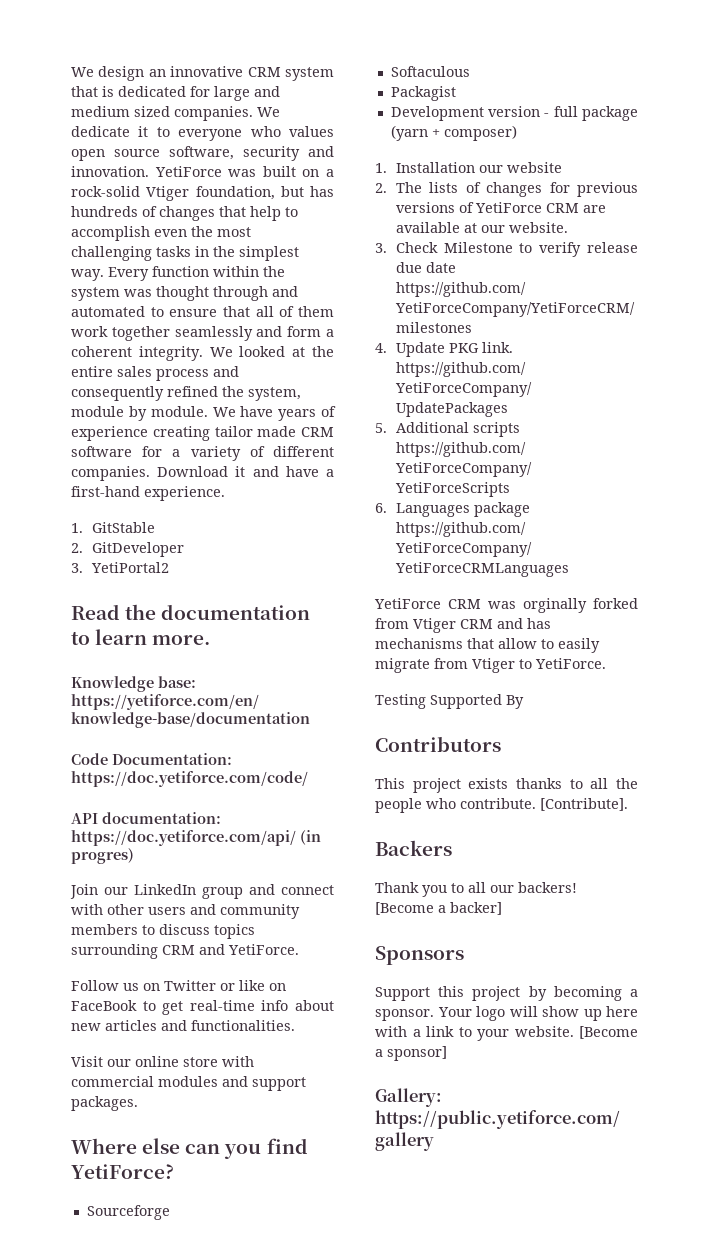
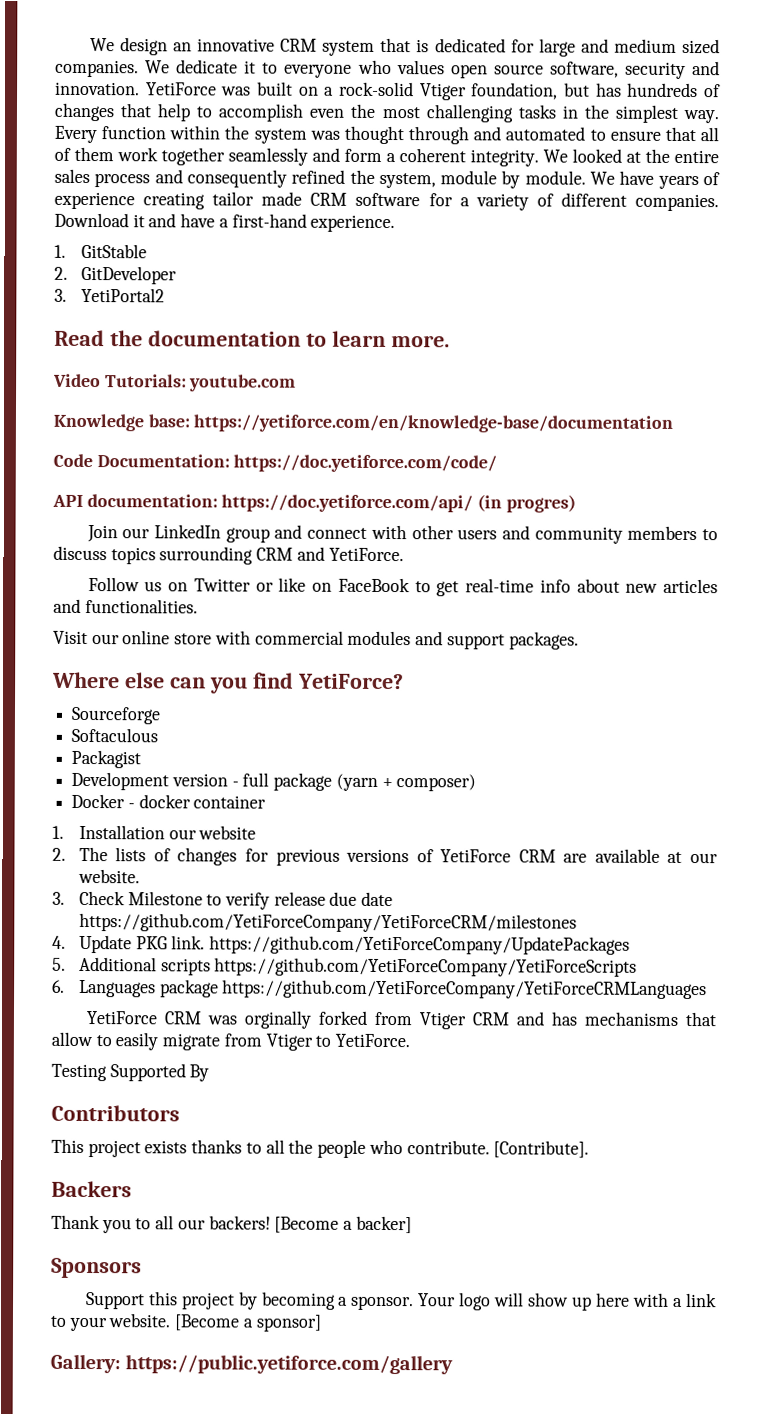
(211, 640) none -> [53,373,297,392] // Video Tutorials: youtube.com
(517, 133) none -> [71,793,267,809] // Docker - docker container

